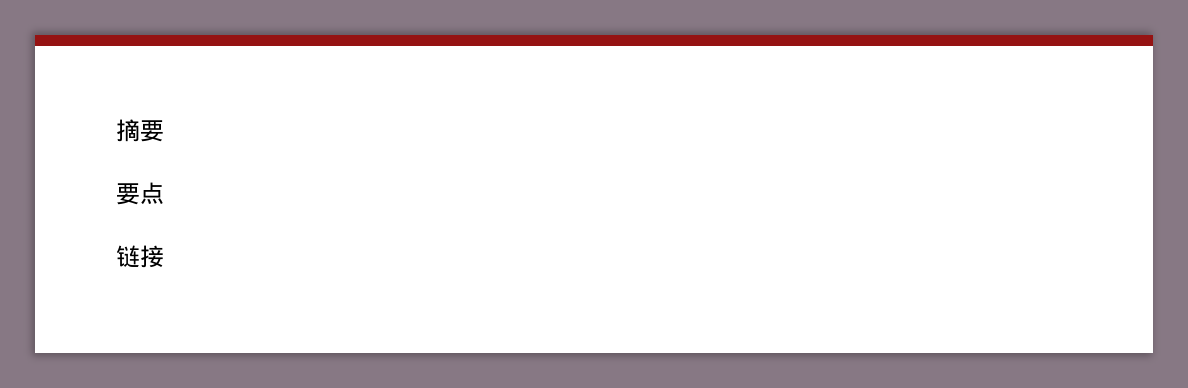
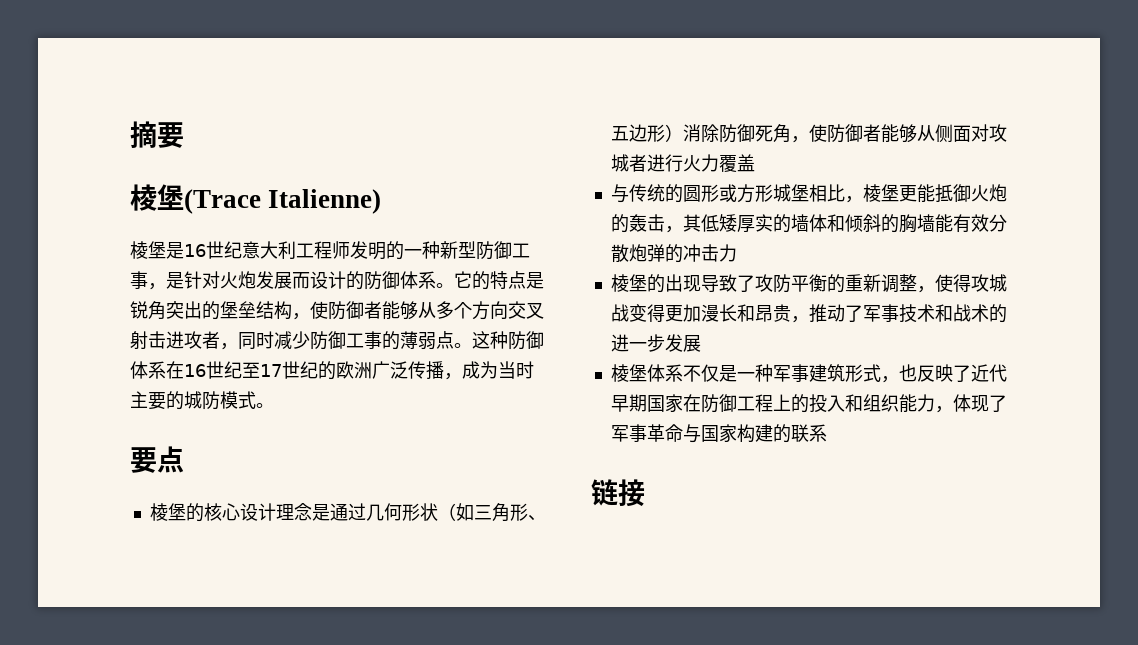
[116,182,164,205] 要点 -> [130,184,382,214] [130,241,530,260] [130,271,544,290] [130,301,544,320] [130,331,544,350] [130,361,534,380] [130,391,274,410] [130,446,184,473] [149,503,546,522] [610,124,1007,143] [610,154,755,172] [610,184,1007,203] [610,214,1007,233] [610,244,737,263] [610,274,1007,293] [610,304,1007,323] [610,334,701,352] [610,364,1007,383] [610,394,1007,413] [610,424,827,443] 棱堡(Trace Italienne) // 棱堡是16世纪意大利工程师发明的一种新型防御工事，是针对火炮发展而设计的防御体系。它的特点是锐角突出的堡垒结构，使防御者能够从多个方向交叉射击进攻者，同时减少防御工事的薄弱点。这种防御体系在16世纪至17世纪的欧洲广泛传播，成为当时主要的城防模式。 // 要点 // 棱堡的核心设计理念是通过几何形状（如三角形、五边形）消除防御死角，使防御者能够从侧面对攻城者进行火力覆盖 // 与传统的圆形或方形城堡相比，棱堡更能抵御火炮的轰击，其低矮厚实的墙体和倾斜的胸墙能有效分散炮弹的冲击力 // 棱堡的出现导致了攻防平衡的重新调整，使得攻城战变得更加漫长和昂贵，推动了军事技术和战术的进一步发展 // 棱堡体系不仅是一种军事建筑形式，也反映了近代早期国家在防御工程上的投入和组织能力，体现了军事革命与国家构建的联系

